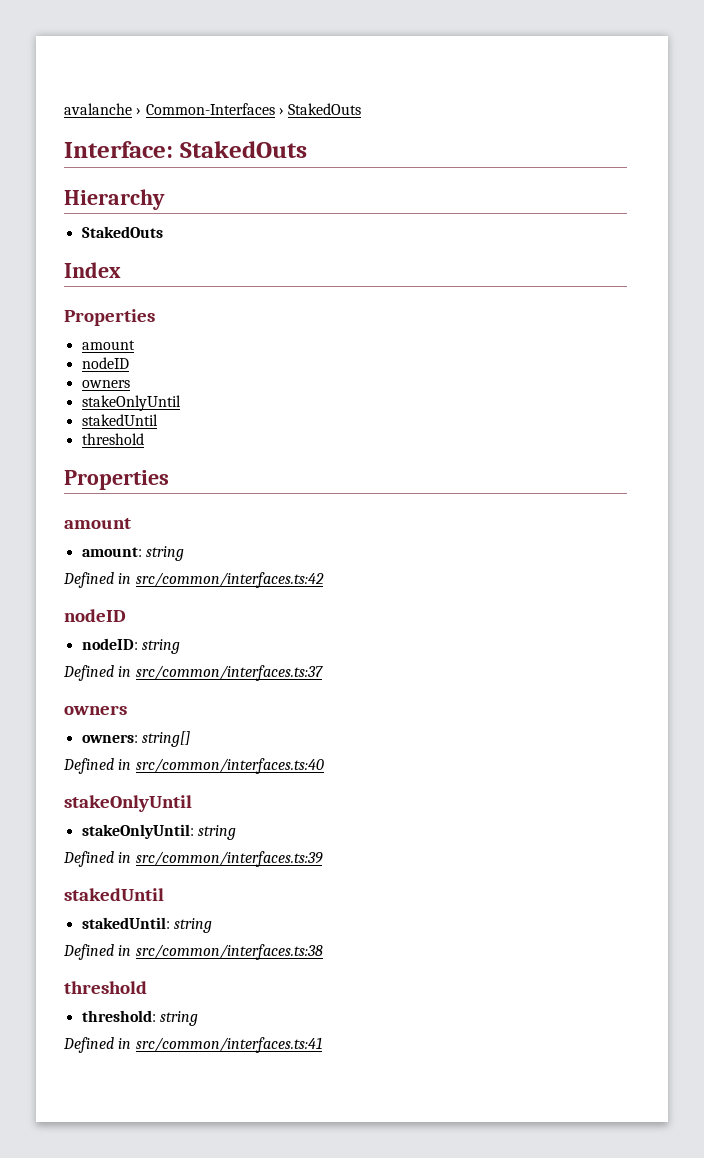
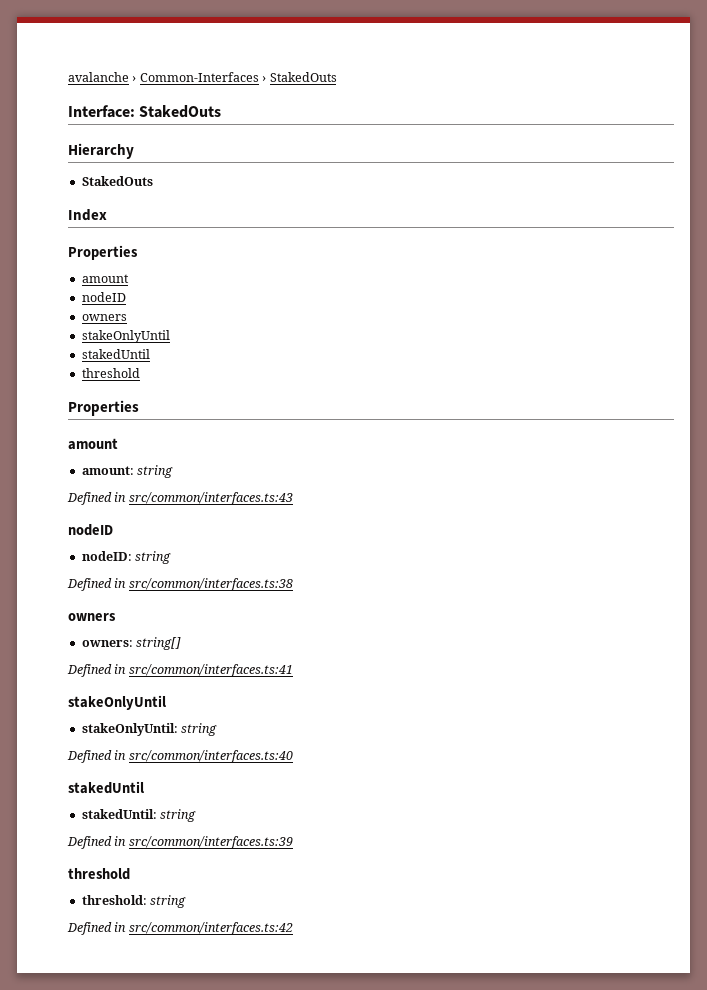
[135,572,324,588] src/common/interfaces.ts:42 -> [128,492,293,505] src/common/interfaces.ts:43
[135,665,323,681] src/common/interfaces.ts:37 -> [128,578,293,591] src/common/interfaces.ts:38
[135,758,324,774] src/common/interfaces.ts:40 -> [128,664,293,677] src/common/interfaces.ts:41
[135,851,323,867] src/common/interfaces.ts:39 -> [128,750,293,763] src/common/interfaces.ts:40
[135,944,323,960] src/common/interfaces.ts:38 -> [128,836,293,849] src/common/interfaces.ts:39
[135,1037,322,1053] src/common/interfaces.ts:41 -> [128,922,293,935] src/common/interfaces.ts:42

